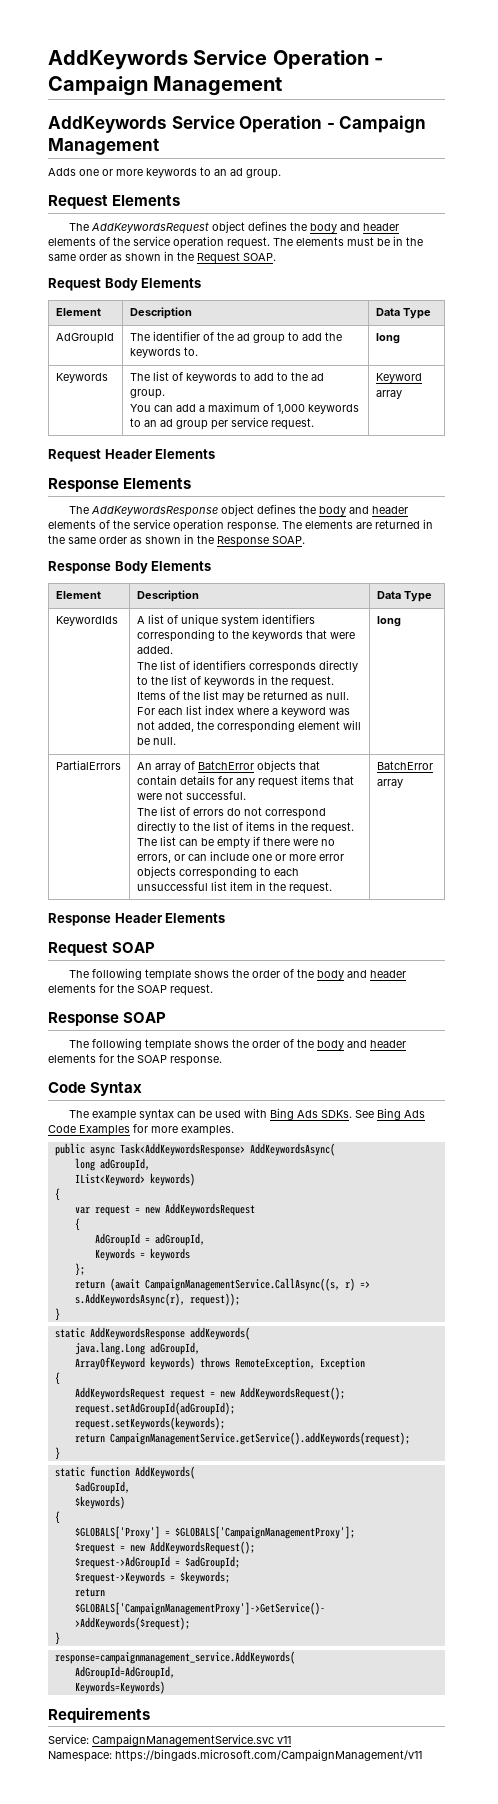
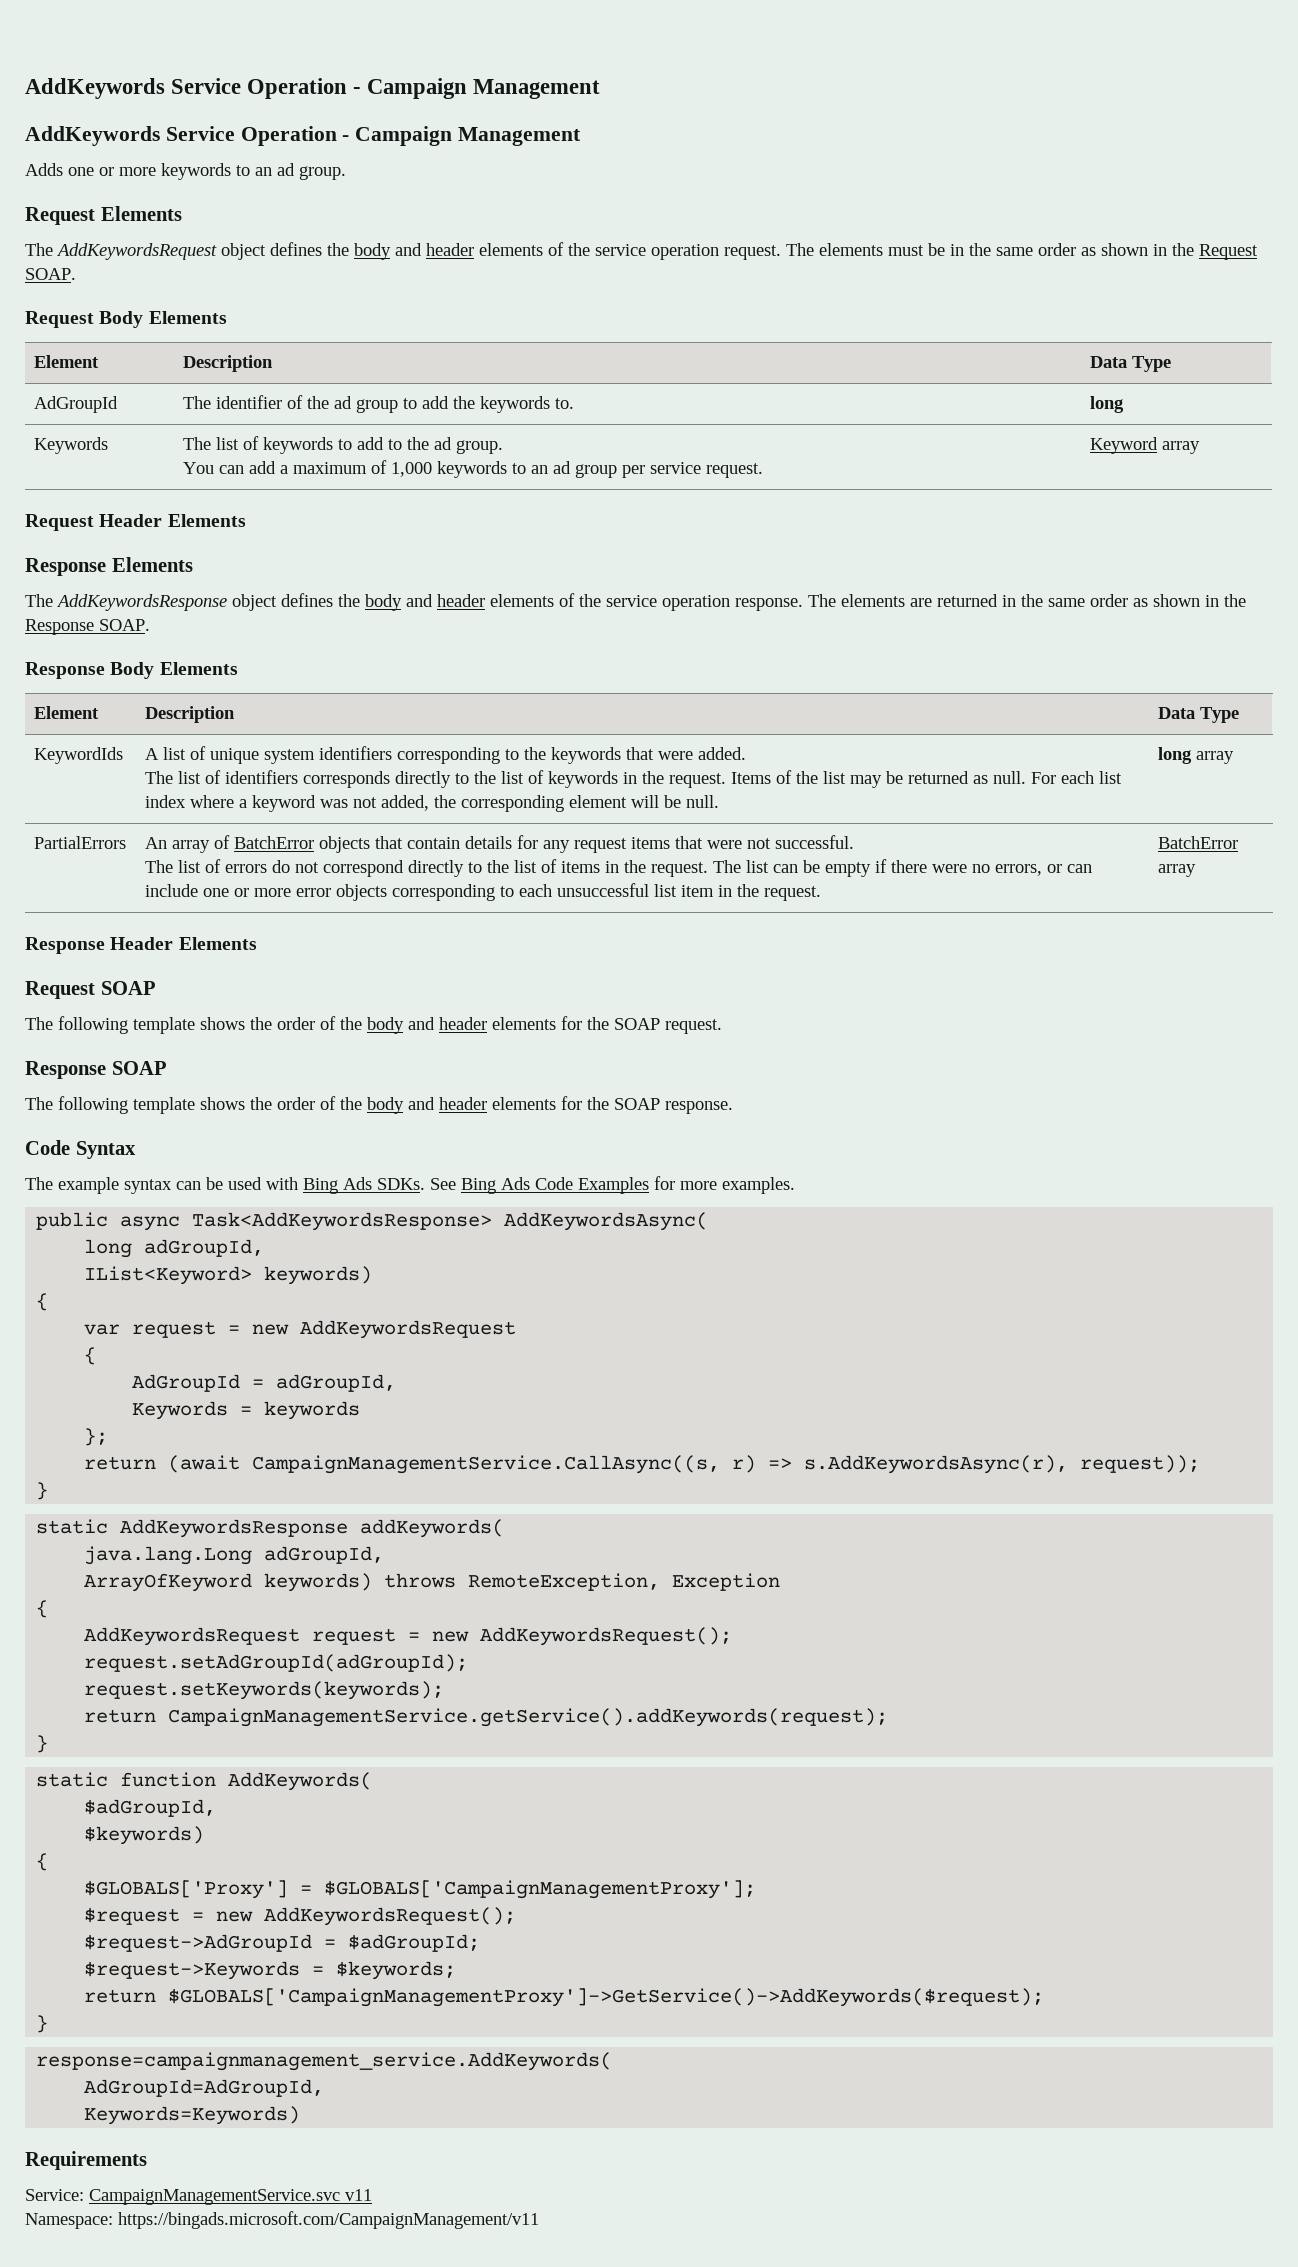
(401, 621) none -> [1196,751,1235,764] array

